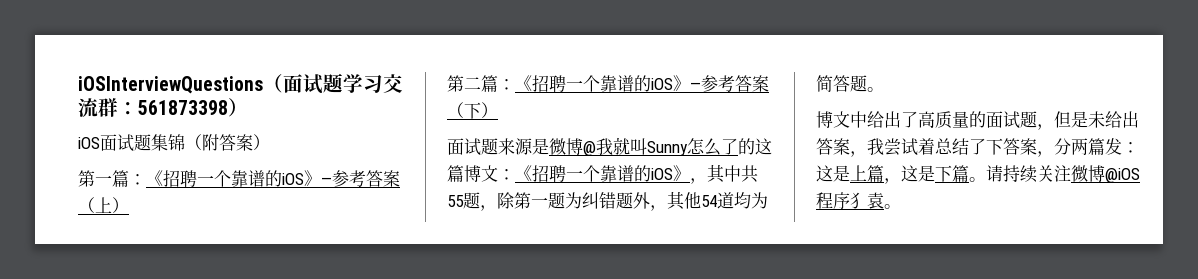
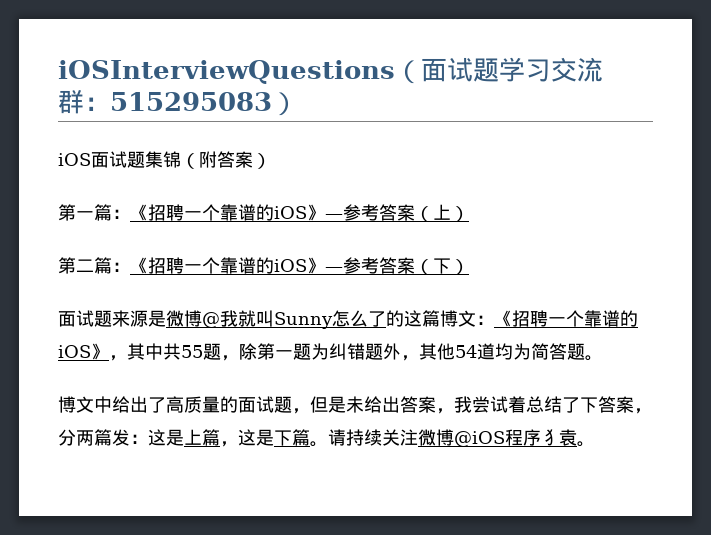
[138,100,228,115] 561873398 -> [110,92,272,111] 515295083

